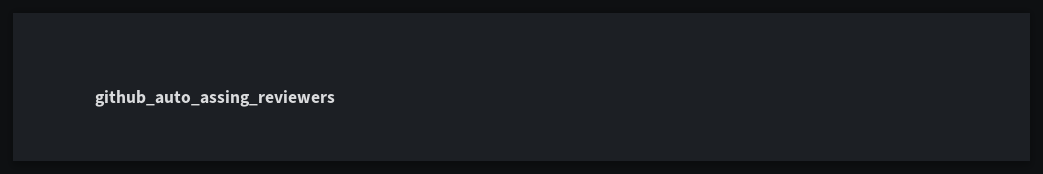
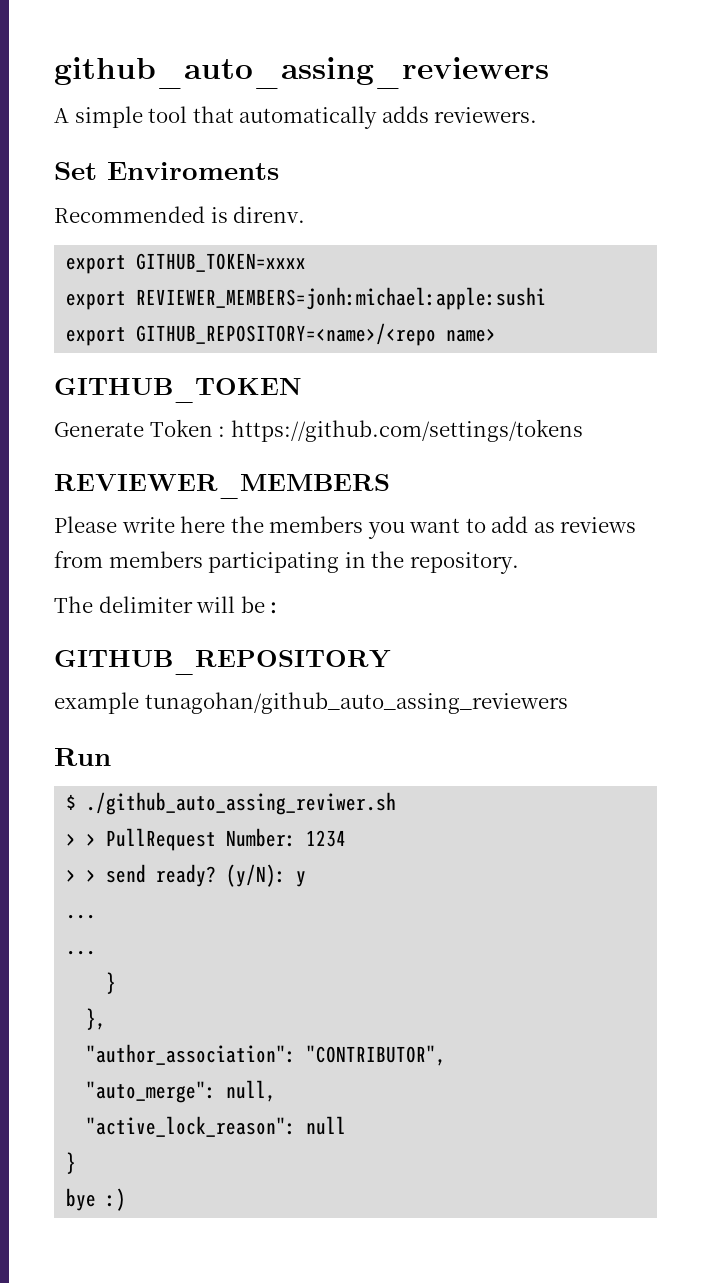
(335, 98) none -> [54,106,538,129] [54,162,279,180] [54,206,306,223] [66,253,307,274] [66,287,547,310] [66,323,497,346] [54,378,302,403] [54,419,583,442] [54,474,390,499] [54,516,637,539] [54,551,519,574] [54,596,281,614] [54,650,391,675] [54,692,568,714] [54,748,111,766] [66,792,397,815] [66,828,347,851] [66,864,307,887] [66,914,97,919] [66,950,97,955] [106,972,117,994] [86,1008,107,1030] [86,1044,447,1066] [86,1080,277,1103] [86,1116,347,1137] [66,1152,77,1174] [66,1188,127,1211] // A simple tool that automatically adds reviewers. // Set Enviroments // Recommended is direnv. // export GITHUB_TOKEN=xxxx // export REVIEWER_MEMBERS=jonh:michael:apple:sushi // export GITHUB_REPOSITORY=<name>/<repo name> // GITHUB_TOKEN // Generate Token : https://github.com/settings/tokens // REVIEWER_MEMBERS // Please write here the members you want to add as reviews from members participating in the repository. // The delimiter will be : // GITHUB_REPOSITORY // example tunagohan/github_auto_assing_reviewers // Run // $ ./github_auto_assing_reviwer.sh // > > PullRequest Number: 1234 // > > send ready? (y/N): y // ... // ... // } // }, // "author_association": "CONTRIBUTOR", // "auto_merge": null, // "active_lock_reason": null // } // bye :)

